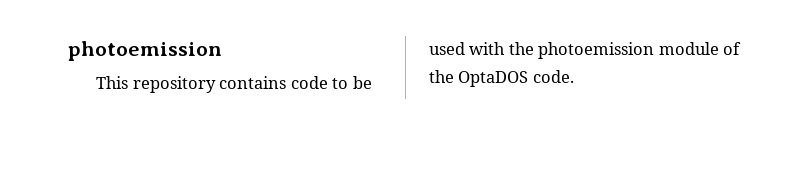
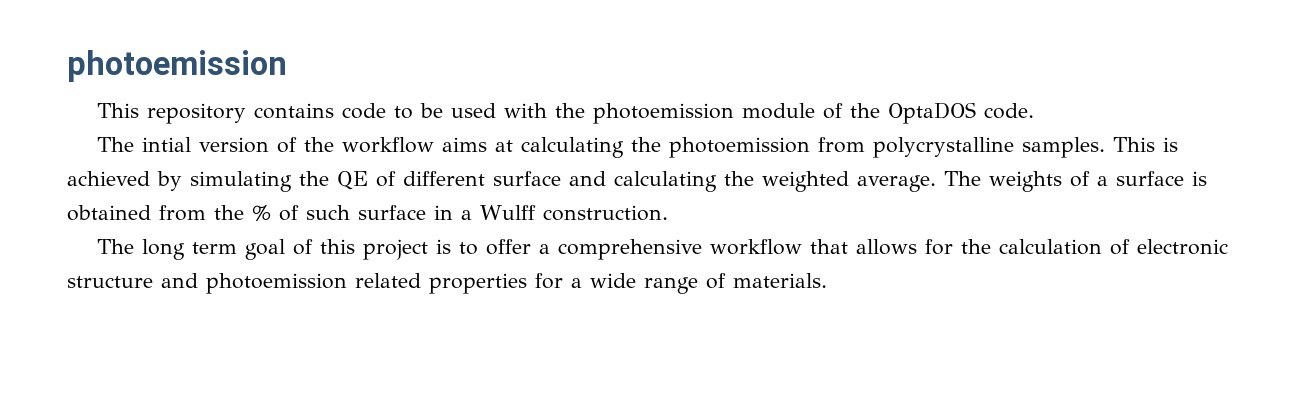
(574, 76) none -> [97,137,1179,158] [67,171,1207,192] [67,205,668,221] [97,239,1229,260] [67,273,827,294] // The intial version of the workflow aims at calculating the photoemission from polycrystalline samples. This is achieved by simulating the QE of different surface and calculating the weighted average. The weights of a surface is obtained from the % of such surface in a Wulff construction. // The long term goal of this project is to offer a comprehensive workflow that allows for the calculation of electronic structure and photoemission related properties for a wide range of materials.

